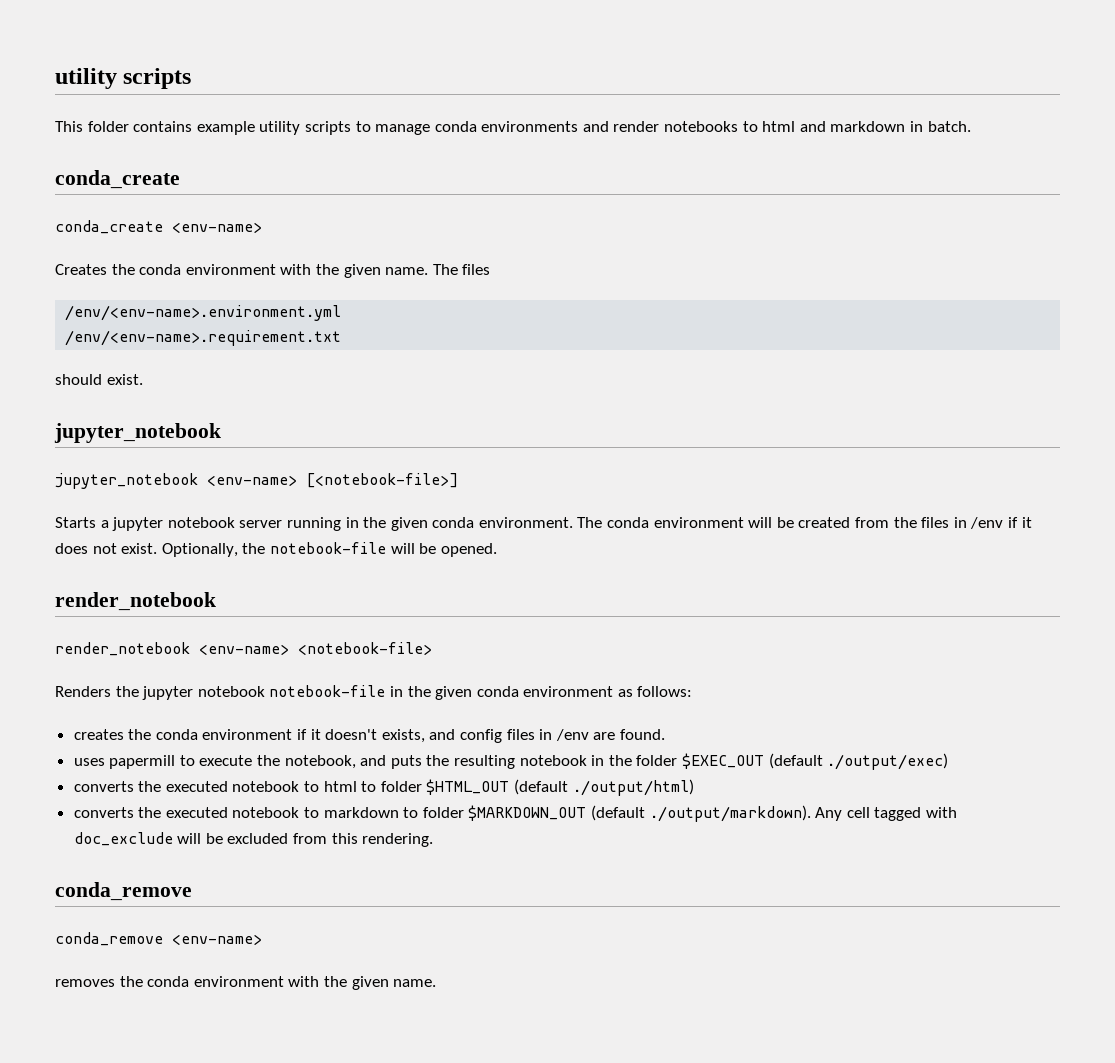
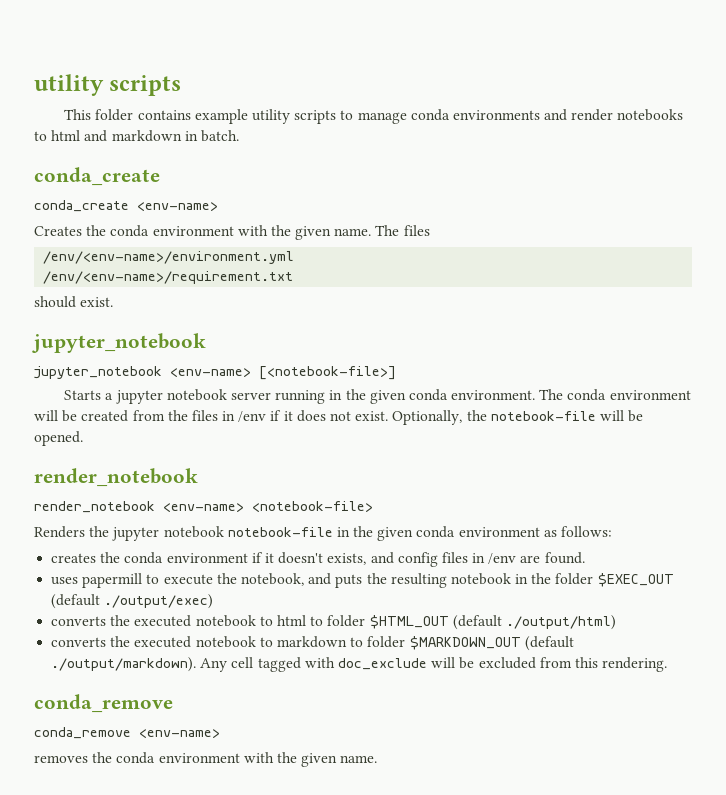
[65,305,342,321] [65,330,342,346] /env/<env-name>.environment.yml // /env/<env-name>.requirement.txt -> [43,251,295,264] [43,271,294,284] /env/<env-name>/environment.yml // /env/<env-name>/requirement.txt

